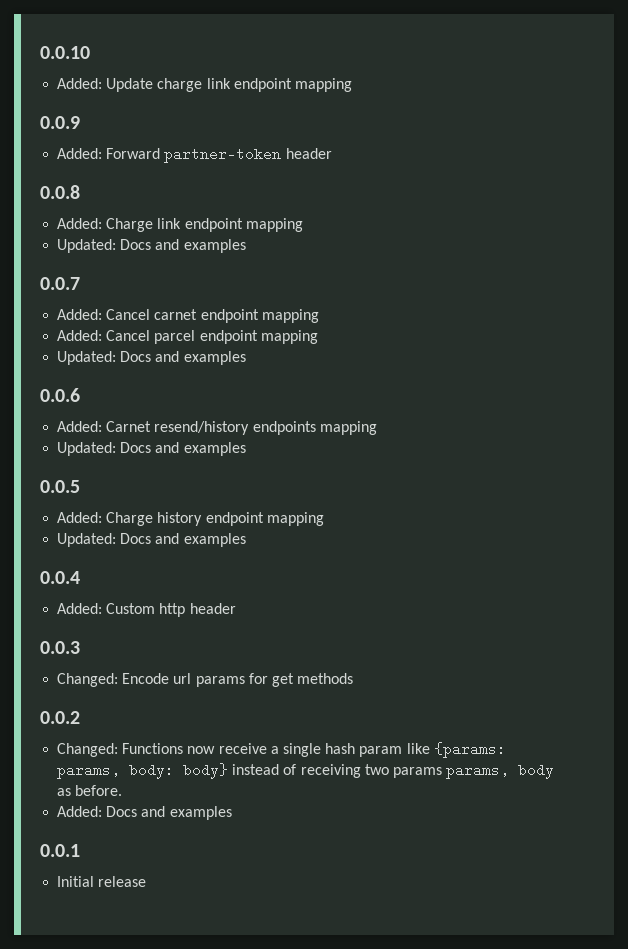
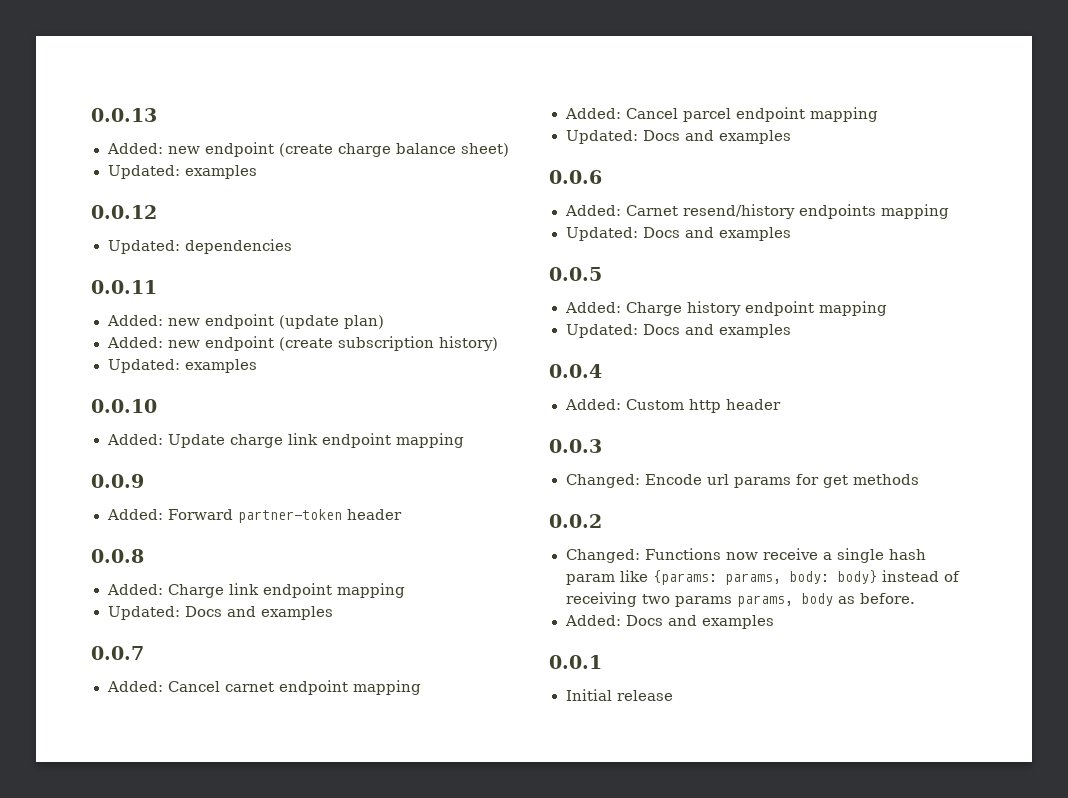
(40, 52) none -> [91,108,157,122] [106,142,509,157] [107,165,257,179] [91,205,157,219] [107,239,292,254] [91,280,157,294] [106,314,384,329] [106,336,498,351] [107,359,257,373] 0.0.13 // Added: new endpoint (create charge balance sheet) // Updated: examples // 0.0.12 // Updated: dependencies // 0.0.11 // Added: new endpoint (update plan) // Added: new endpoint (create subscription history) // Updated: examples //

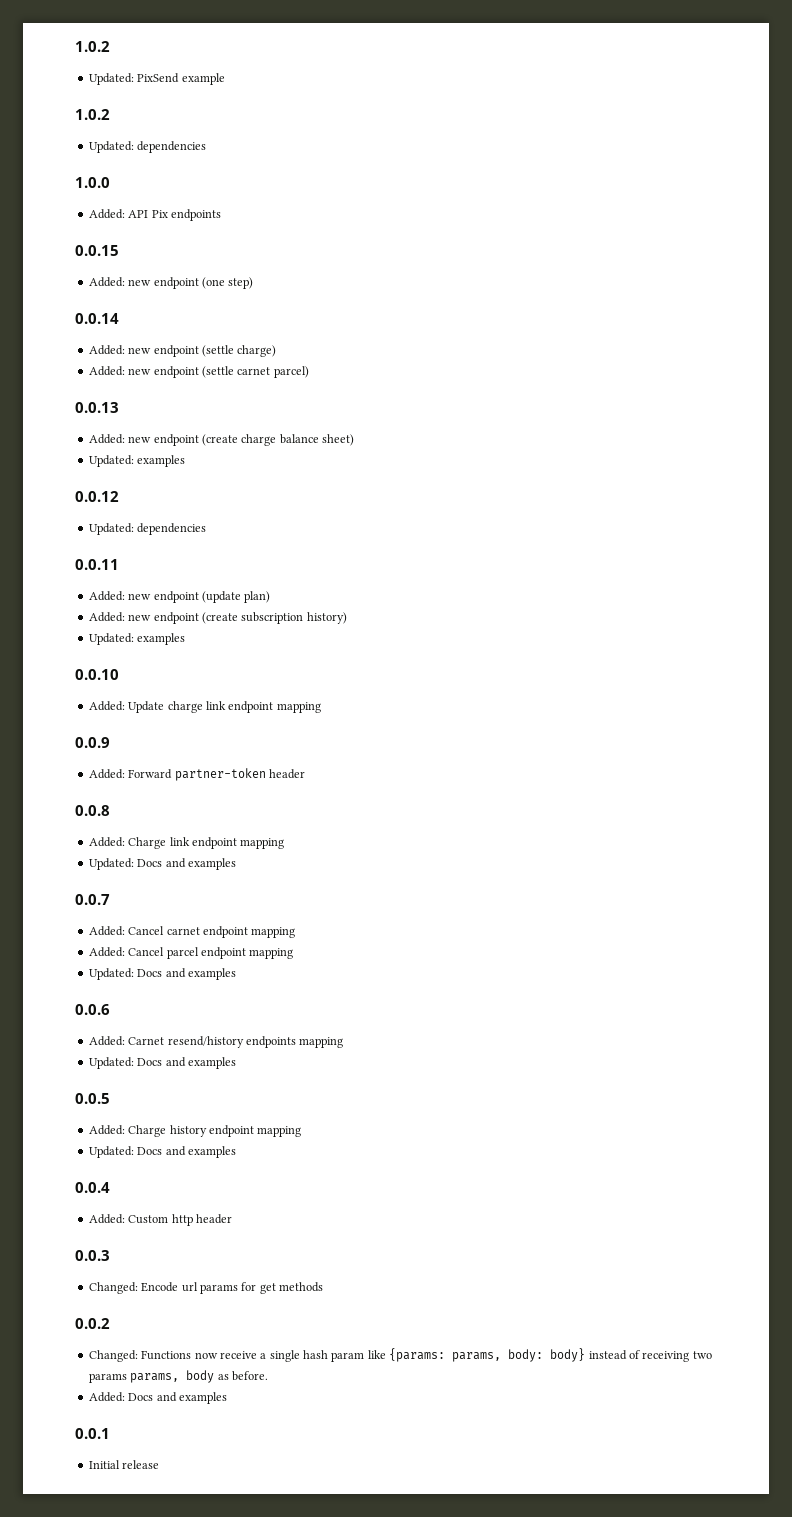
(91, 115) none -> [75,41,110,52] [88,73,225,85] [75,109,110,120] [88,141,207,153] [75,177,110,188] [88,209,221,221] [75,245,119,256] [88,277,254,289] [75,313,119,324] [88,345,277,357] [88,366,309,378] 1.0.2 // Updated: PixSend example // 1.0.2 // Updated: dependencies // 1.0.0 // Added: API Pix endpoints // 0.0.15 // Added: new endpoint (one step) // 0.0.14 // Added: new endpoint (settle charge) // Added: new endpoint (settle carnet parcel) //

